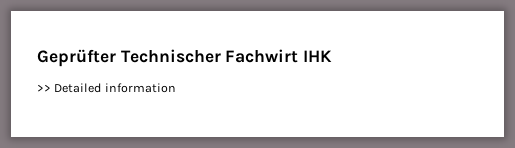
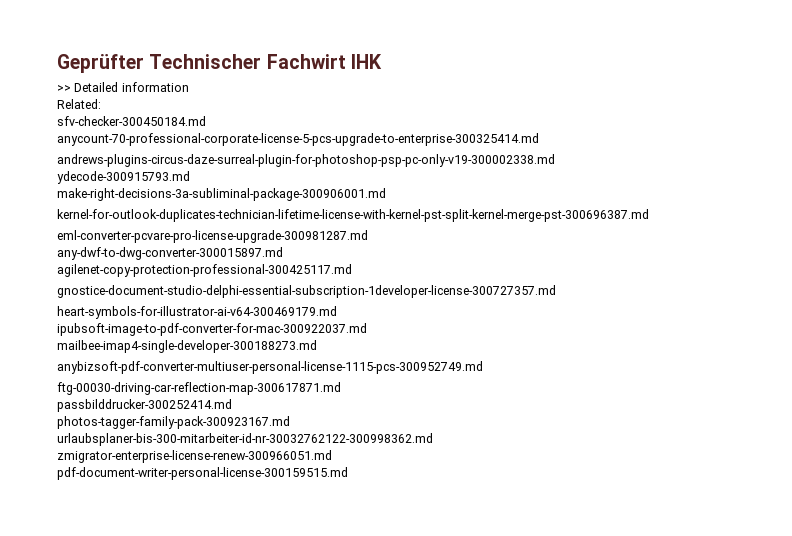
(176, 88) none -> [57,99,101,109] [57,116,206,126] [57,133,539,146] [57,154,555,167] [57,171,190,184] [57,188,386,201] [57,209,649,222] [57,230,368,243] [57,247,283,260] [57,264,352,277] [57,285,556,298] [57,306,337,319] [57,323,367,336] [57,340,317,353] [57,361,483,374] [57,382,341,395] [57,399,232,412] [57,416,290,429] [57,433,433,446] [57,450,332,463] [57,467,348,480] // Related: // sfv-checker-300450184.md // anycount-70-professional-corporate-license-5-pcs-upgrade-to-enterprise-300325414.md // andrews-plugins-circus-daze-surreal-plugin-for-photoshop-psp-pc-only-v19-300002338.md // ydecode-300915793.md // make-right-decisions-3a-subliminal-package-300906001.md // kernel-for-outlook-duplicates-technician-lifetime-license-with-kernel-pst-split-kernel-merge-pst-300696387.md // eml-converter-pcvare-pro-license-upgrade-300981287.md // any-dwf-to-dwg-converter-300015897.md // agilenet-copy-protection-professional-300425117.md // gnostice-document-studio-delphi-essential-subscription-1developer-license-300727357.md // heart-symbols-for-illustrator-ai-v64-300469179.md // ipubsoft-image-to-pdf-converter-for-mac-300922037.md // mailbee-imap4-single-developer-300188273.md // anybizsoft-pdf-converter-multiuser-personal-license-1115-pcs-300952749.md // ftg-00030-driving-car-reflection-map-300617871.md // passbilddrucker-300252414.md // photos-tagger-family-pack-300923167.md // urlaubsplaner-bis-300-mitarbeiter-id-nr-30032762122-300998362.md // zmigrator-enterprise-license-renew-300966051.md // pdf-document-writer-personal-license-300159515.md

